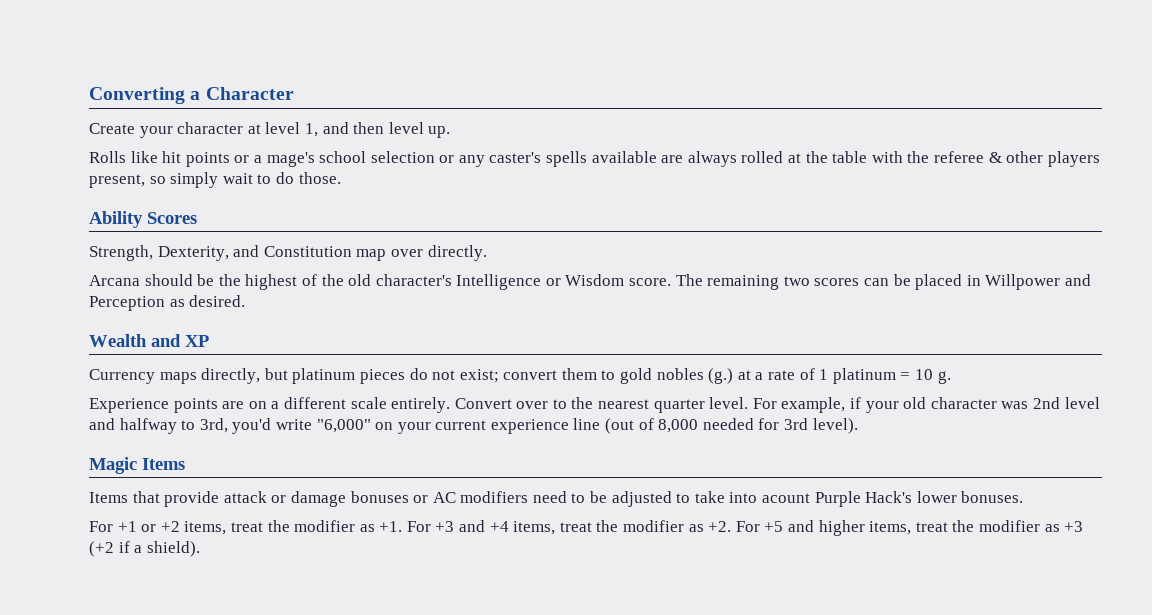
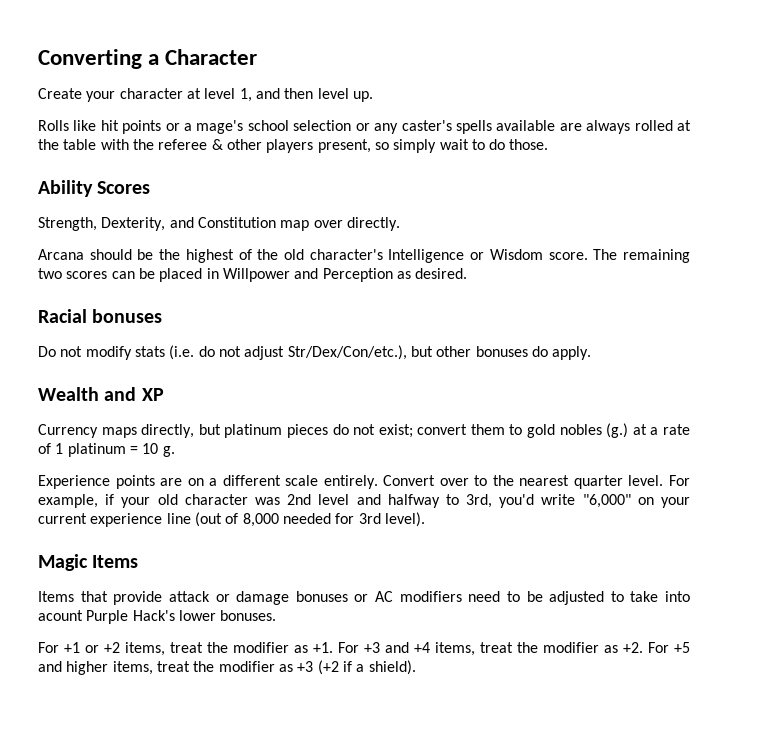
(246, 301) none -> [38,309,163,323] [38,345,592,360] // Racial bonuses // Do not modify stats (i.e. do not adjust Str/Dex/Con/etc.), but other bonuses do apply.

